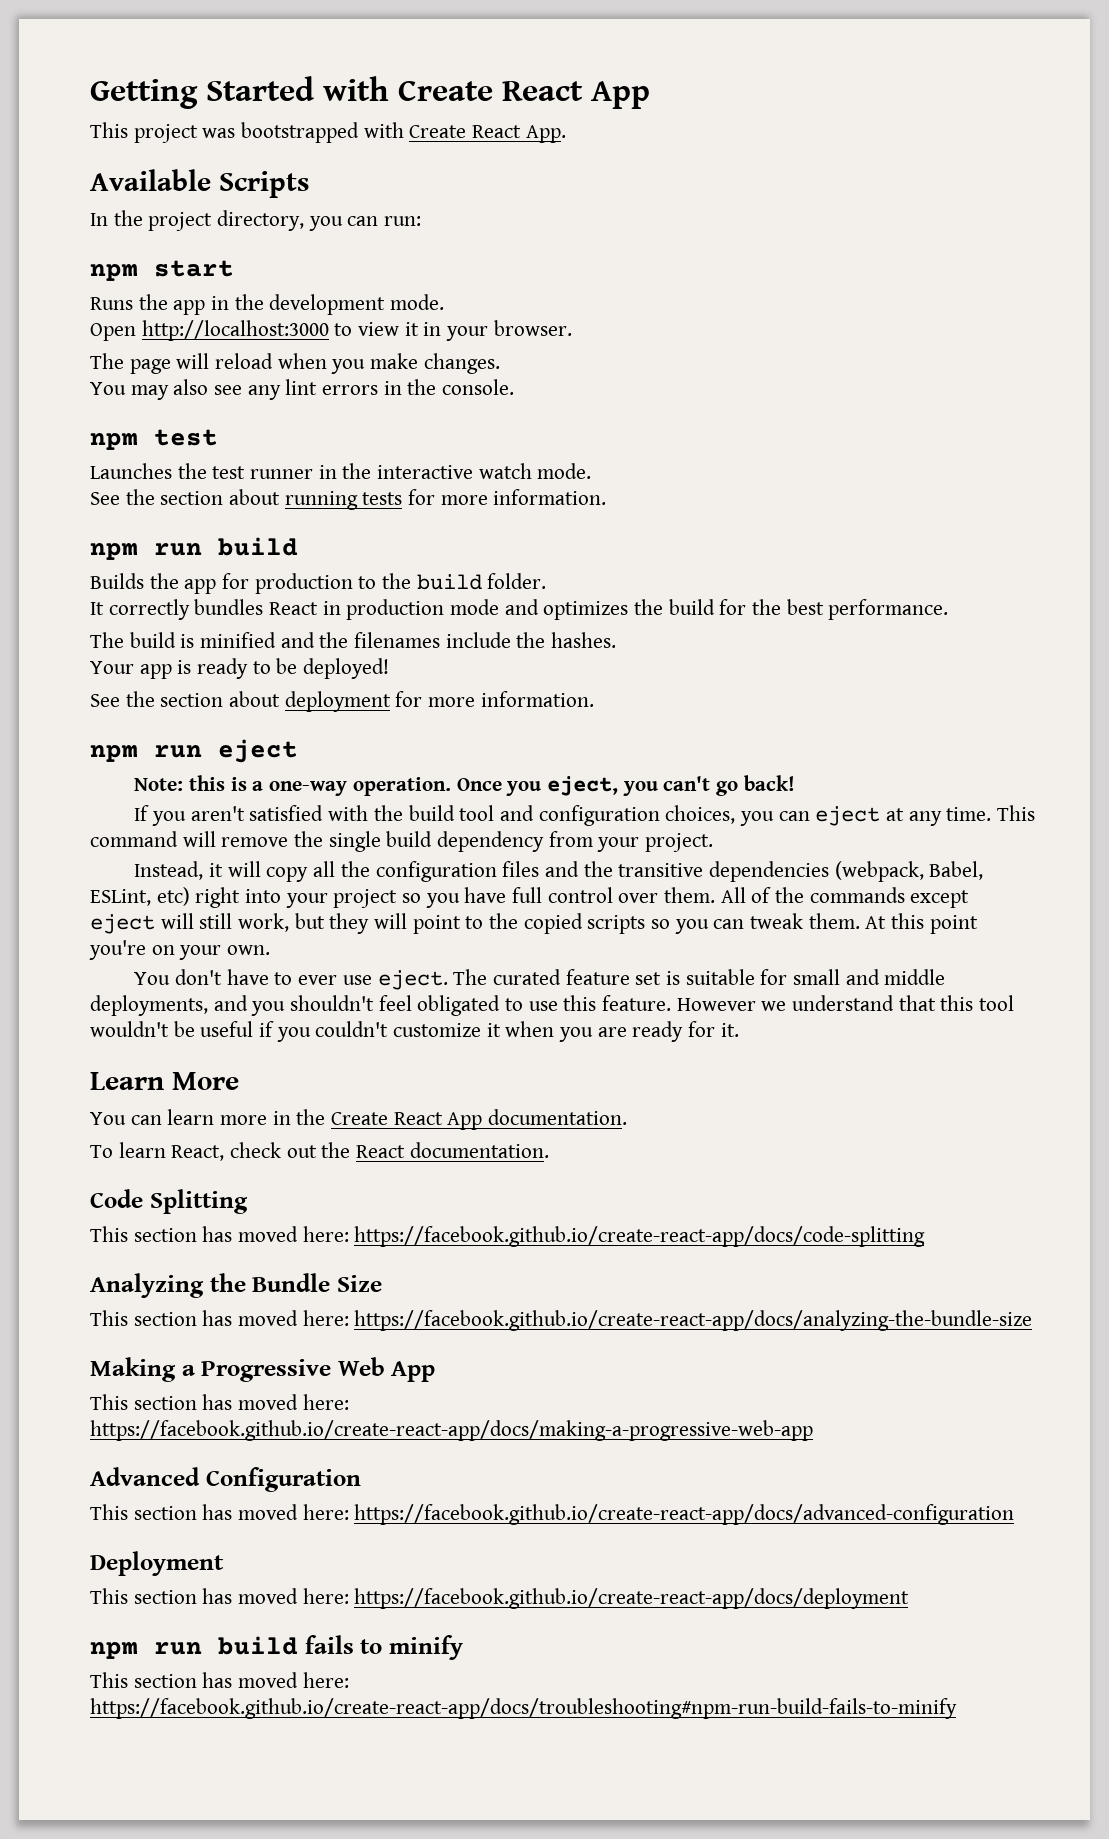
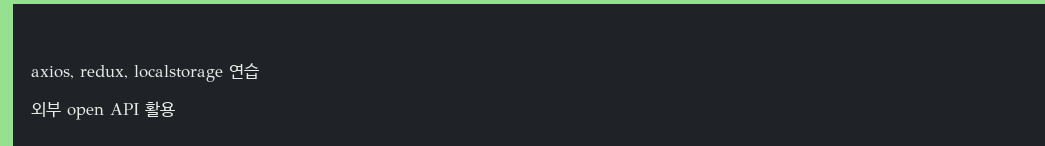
[90,76,650,109] [90,122,566,143] [90,169,309,198] [90,210,422,231] [90,260,234,281] [90,294,445,315] [90,320,572,341] [90,353,500,374] [90,379,515,400] [90,429,218,450] [90,463,592,479] [90,489,607,510] [90,537,298,560] [90,573,547,594] [90,599,949,620] [90,632,617,648] [90,658,390,679] [90,691,594,712] [90,739,298,763] [134,775,795,796] [134,805,1035,826] [90,831,714,852] [134,861,984,882] [90,887,970,908] [90,913,978,934] [89,940,271,960] [134,969,946,990] [90,995,1015,1016] [90,1021,739,1042] [90,1072,239,1090] [90,1109,628,1130] [90,1142,549,1161] [90,1189,248,1214] [90,1226,926,1247] [90,1273,382,1298] [90,1310,1033,1331] [90,1357,436,1382] [90,1394,349,1410] [90,1420,813,1441] [90,1467,361,1492] [90,1504,1015,1525] [90,1551,224,1576] [90,1588,910,1609] [90,1635,463,1660] [90,1672,349,1688] [90,1698,957,1719] Getting Started with Create React App // This project was bootstrapped with Create React App. // Available Scripts // In the project directory, you can run: // npm start // Runs the app in the development mode. // Open http://localhost:3000 to view it in your browser. // The page will reload when you make changes. // You may also see any lint errors in the console. // npm test // Launches the test runner in the interactive watch mode. // See the section about running tests for more information. // npm run build // Builds the app for production to the build folder. // It correctly bundles React in production mode and optimizes the build for the best performance. // The build is minified and the filenames include the hashes. // Your app is ready to be deployed! // See the section about deployment for more information. // npm run eject // Note: this is a one-way operation. Once you eject, you can't go back! // If you aren't satisfied with the build tool and configuration choices, you can eject at any time. This command will remove the single build dependency from your project. // Instead, it will copy all the configuration files and the transitive dependencies (webpack, Babel, ESLint, etc) right into your project so you have full control over them. All of the commands except eject will still work, but they will point to the copied scripts so you can tweak them. At this point you're on your own. // You don't have to ever use eject. The curated feature set is suitable for small and middle deployments, and you shouldn't feel obligated to use this feature. However we understand that this tool wouldn't be useful if you couldn't customize it when you are ready for it. // Learn More // You can learn more in the Create React App documentation. // To learn React, check out the React documentation. // Code Splitting // This section has moved here: https://facebook.github.io/create-react-app/docs/code-splitting // Analyzing the Bundle Size // This section has moved here: https://facebook.github.io/create-react-app/docs/analyzing-the-bundle-size // Making a Progressive Web App // This section has moved here: https://facebook.github.io/create-react-app/docs/making-a-progressive-web-app // Advanced Configuration // This section has moved here: https://facebook.github.io/create-react-app/docs/advanced-configuration // Deployment // This section has moved here: https://facebook.github.io/create-react-app/docs/deployment // npm run build fails to minify // This section has moved here: https://facebook.github.io/create-react-app/docs/troubleshooting#npm-run-build-fails-to-minify -> [31,63,259,82] [31,101,175,120] axios, redux, localstorage 연습 // 외부 open API 활용

